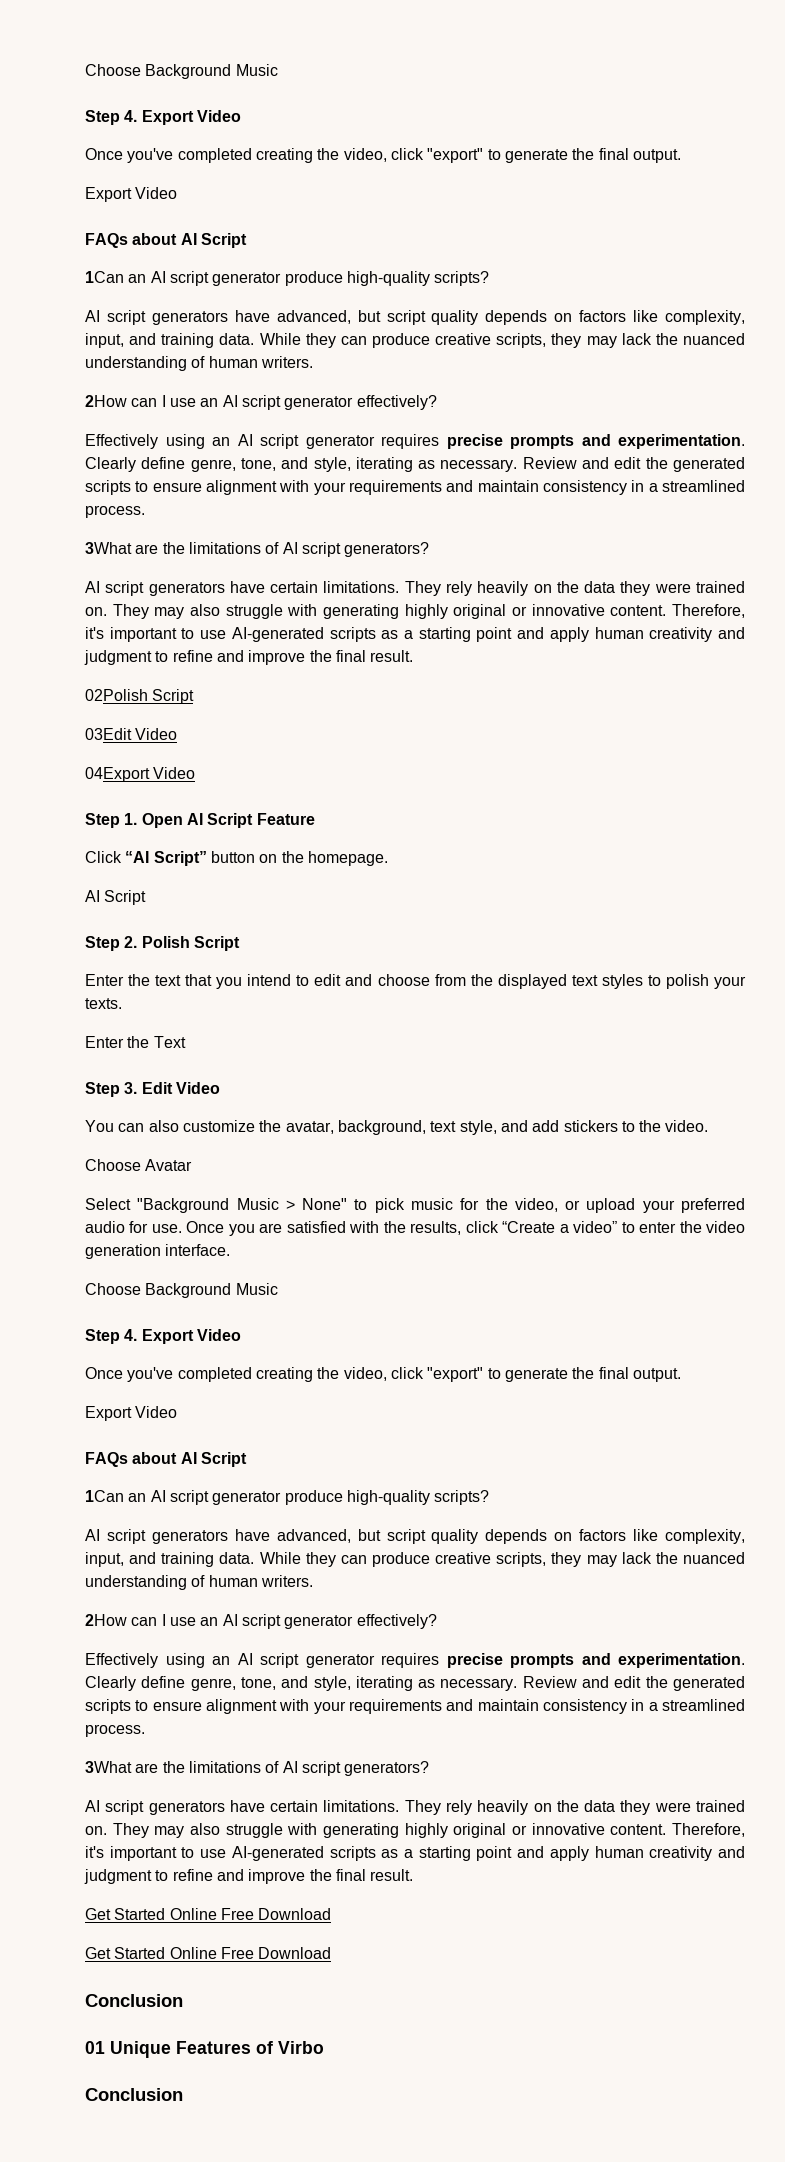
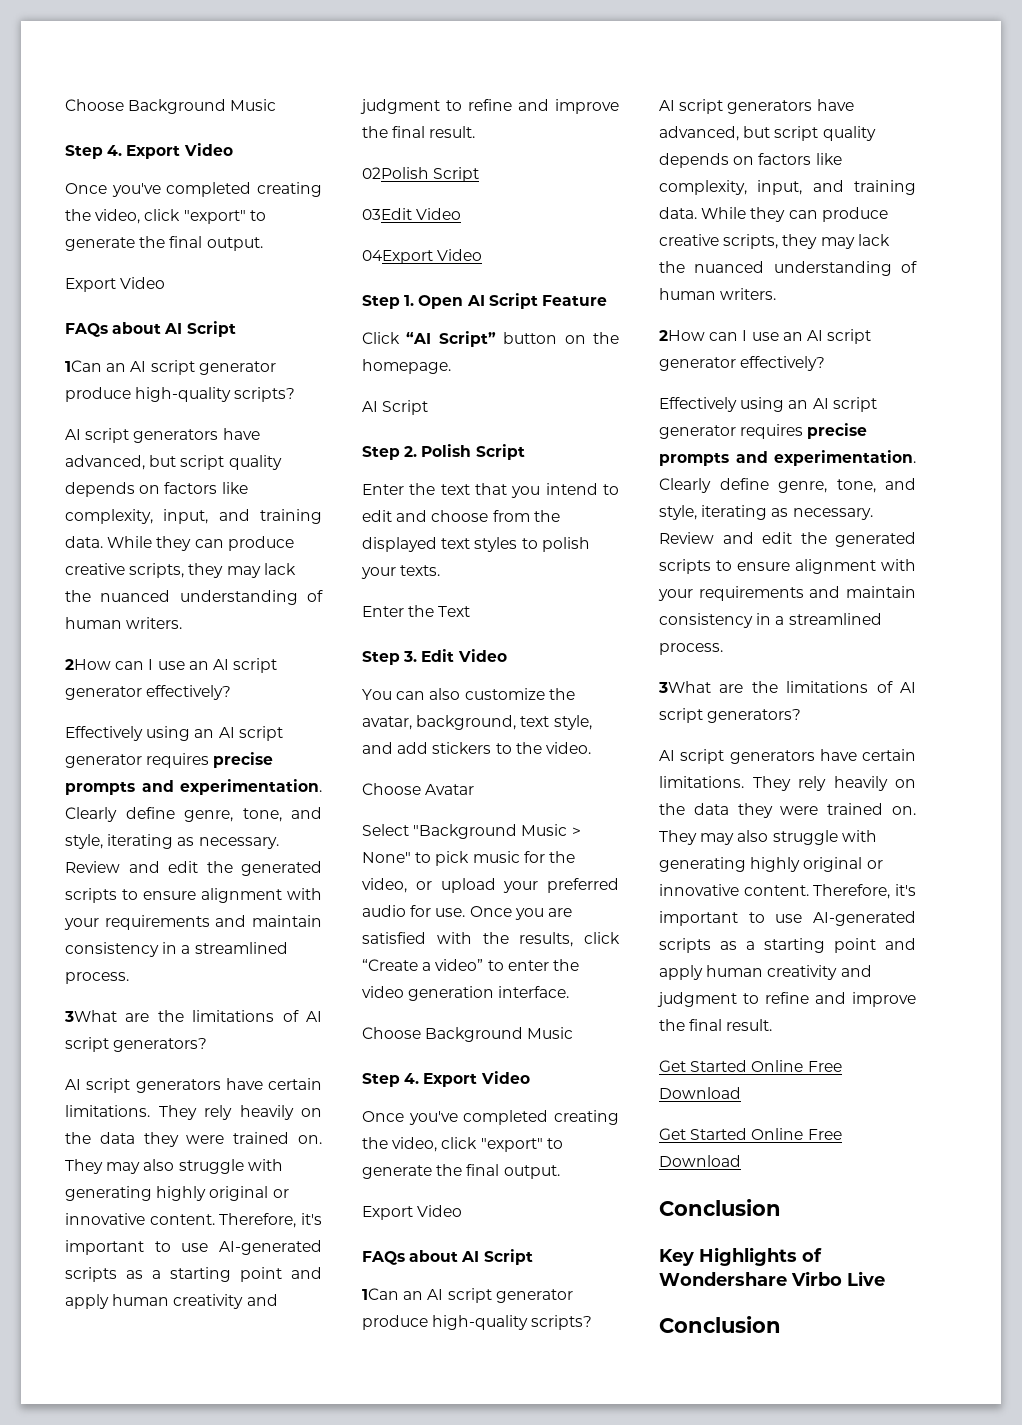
[85,2041,273,2058] 01 Unique Features of -> [659,1247,822,1266] [659,1272,787,1286] Key Highlights of Wondershare
(324, 2047) none -> [847,1271,885,1286] Live

